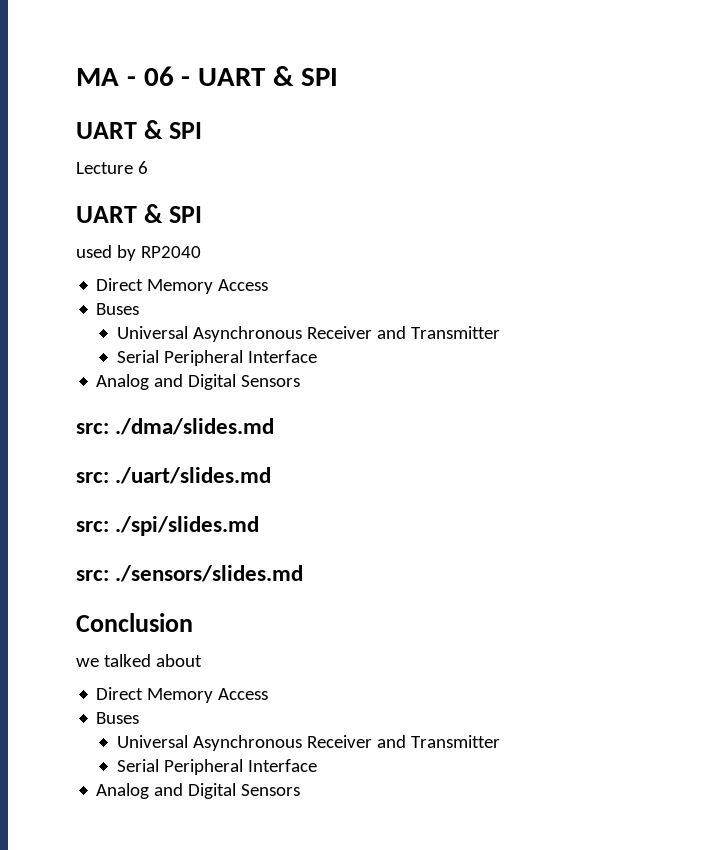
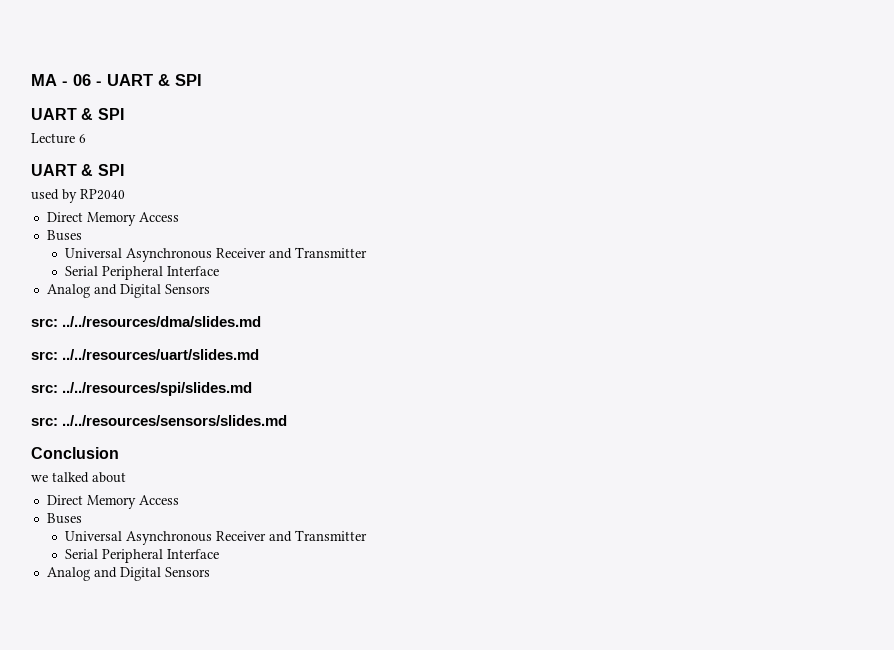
[115,418,275,435] [76,467,272,484] [76,516,260,536] [76,565,304,582] ./dma/slides.md // src: ./uart/slides.md // src: ./spi/slides.md // src: ./sensors/slides.md -> [62,316,262,327] [31,349,260,360] [31,382,253,396] [31,415,288,426] ../../resources/dma/slides.md // src: ../../resources/uart/slides.md // src: ../../resources/spi/slides.md // src: ../../resources/sensors/slides.md

